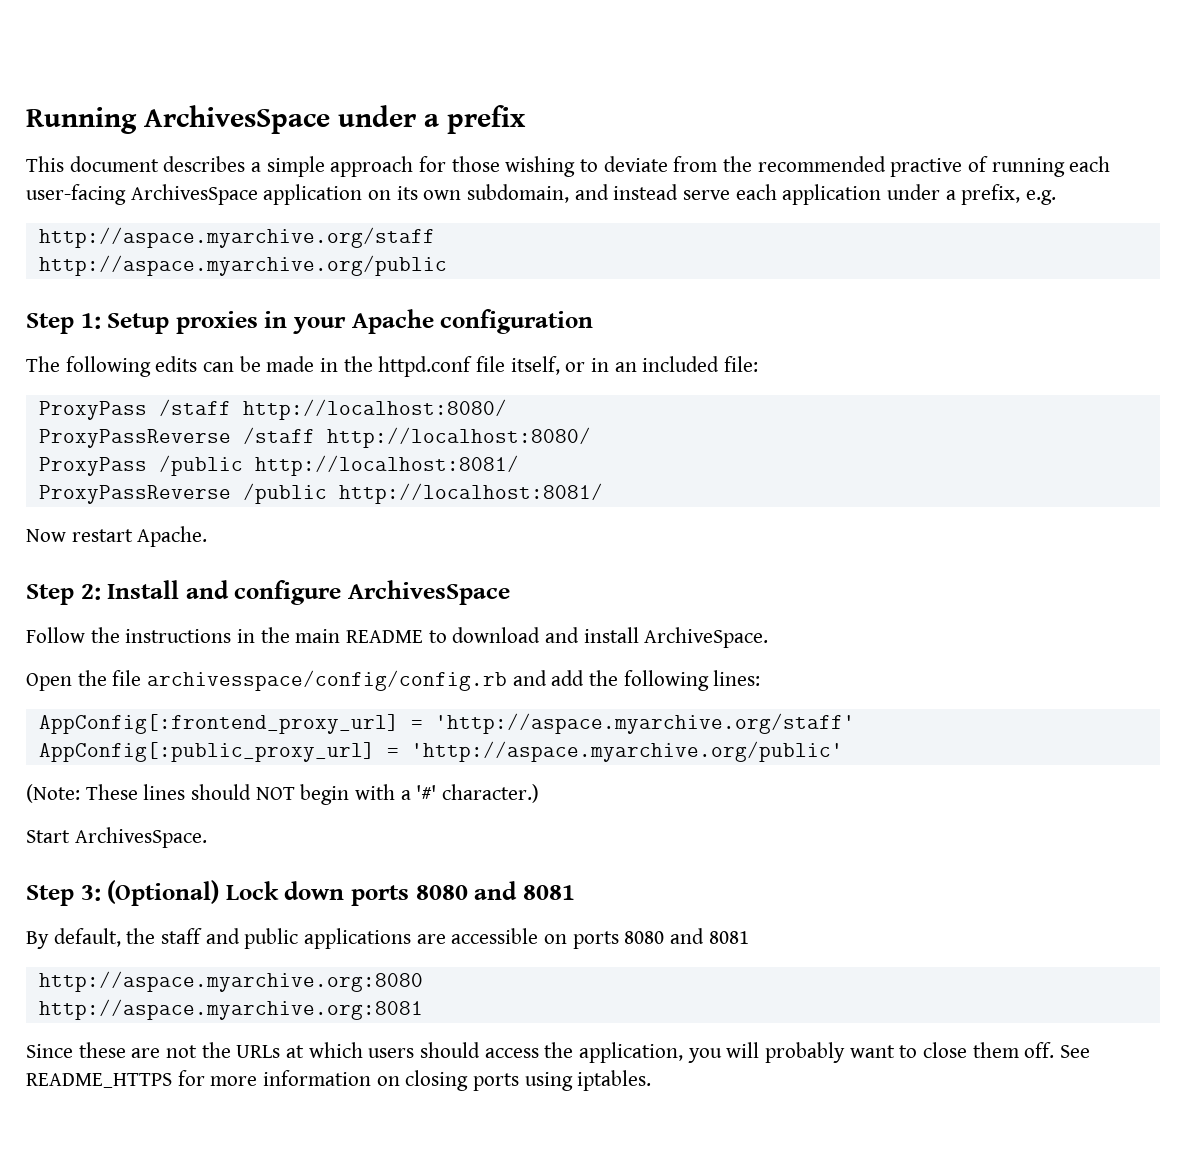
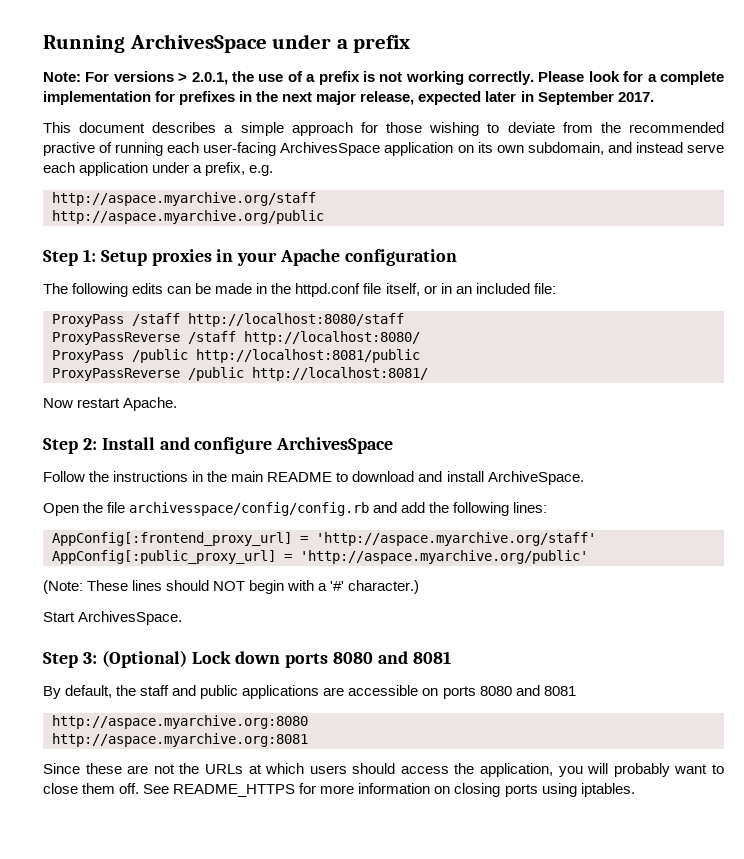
(526, 119) none -> [43,71,725,85] [43,91,654,105] // Note: For versions > 2.0.1, the use of a prefix is not working correctly. Please look for a complete implementation for prefixes in the next major release, expected later in September 2017.
[242,399,507,420] http://localhost:8080/ -> [188,313,404,327] http://localhost:8080/staff
[254,455,519,476] http://localhost:8081/ -> [196,349,420,363] http://localhost:8081/public

